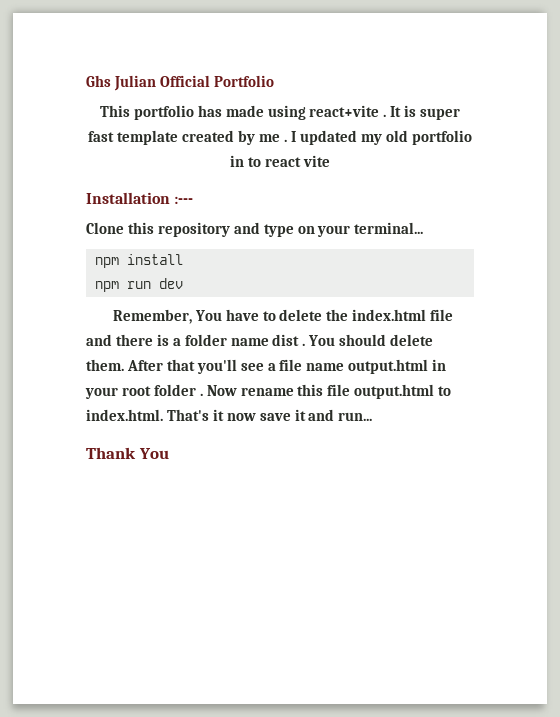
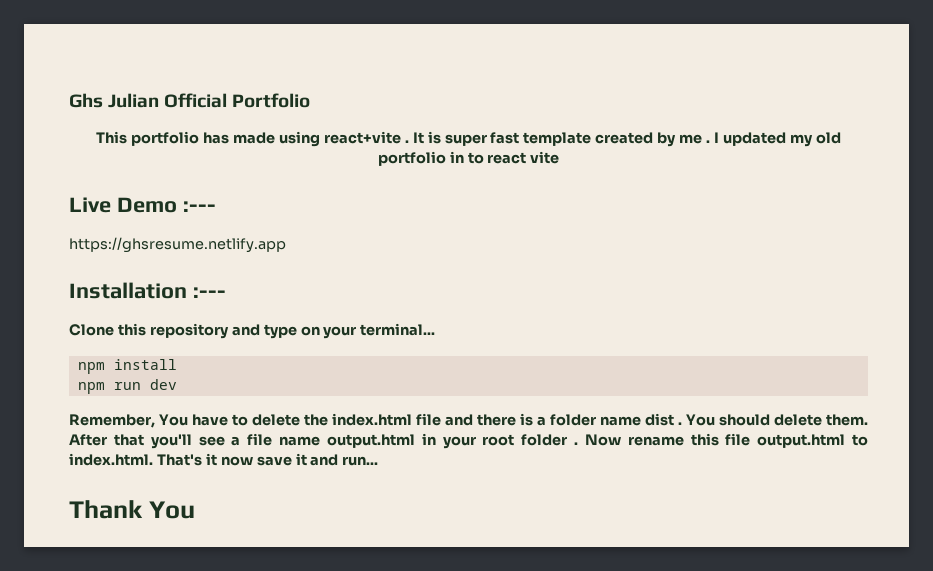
(330, 161) none -> [69,197,216,213] [69,237,286,253] // Live Demo :--- // https://ghsresume.netlify.app

